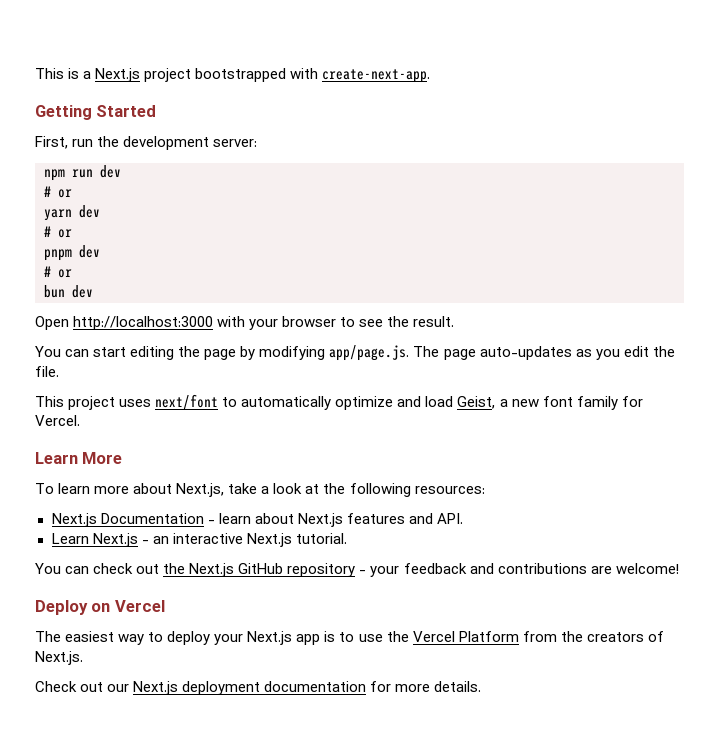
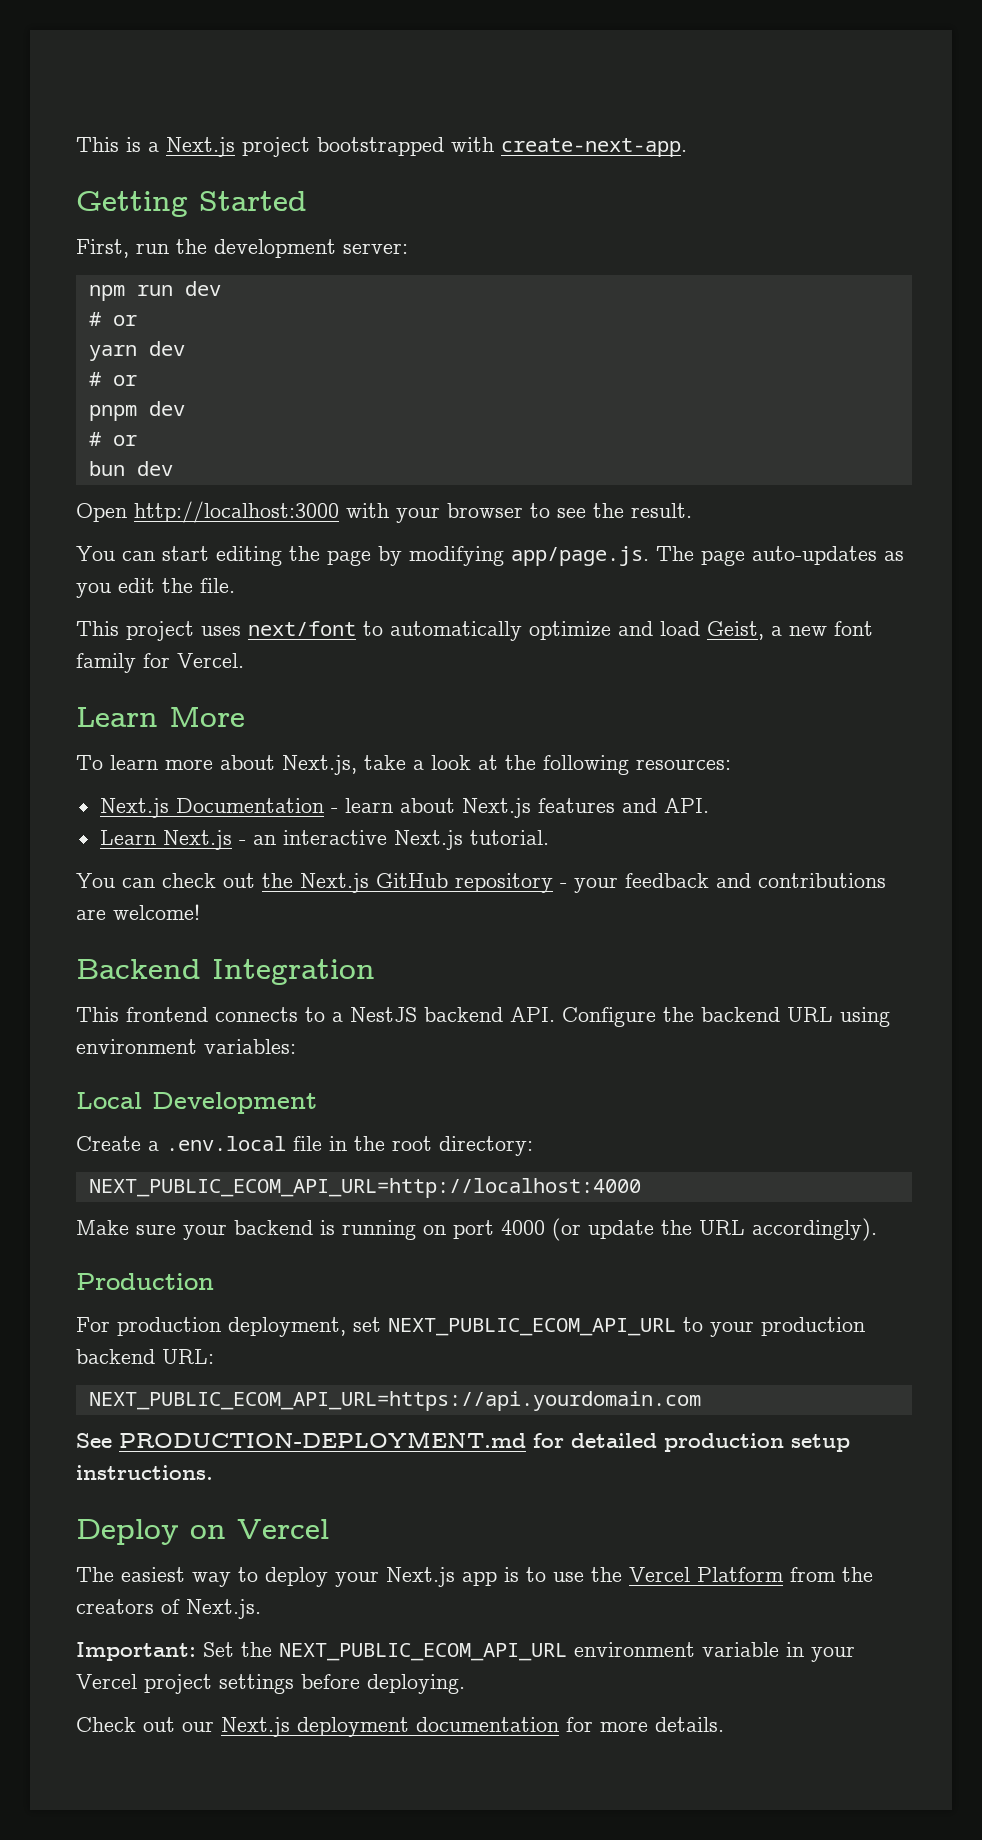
(679, 568) none -> [76,959,375,985] [76,1007,890,1027] [76,1039,296,1054] [76,1092,317,1114] [76,1136,533,1156] [88,1178,641,1198] [76,1218,877,1241] [76,1273,214,1290] [76,1317,865,1337] [76,1349,214,1364] [88,1391,701,1411] [76,1431,850,1452] [76,1465,213,1480] // Backend Integration // This frontend connects to a NestJS backend API. Configure the backend URL using environment variables: // Local Development // Create a .env.local file in the root directory: // NEXT_PUBLIC_ECOM_API_URL=http://localhost:4000 // Make sure your backend is running on port 4000 (or update the URL accordingly). // Production // For production deployment, set NEXT_PUBLIC_ECOM_API_URL to your production backend URL: // NEXT_PUBLIC_ECOM_API_URL=https://api.yourdomain.com // See PRODUCTION-DEPLOYMENT.md for detailed production setup instructions.
(83, 658) none -> [76,1642,855,1662] [76,1674,465,1694] // Important: Set the NEXT_PUBLIC_ECOM_API_URL environment variable in your Vercel project settings before deploying.

